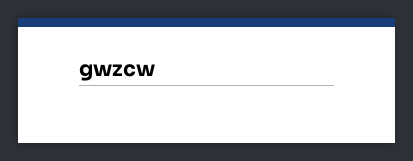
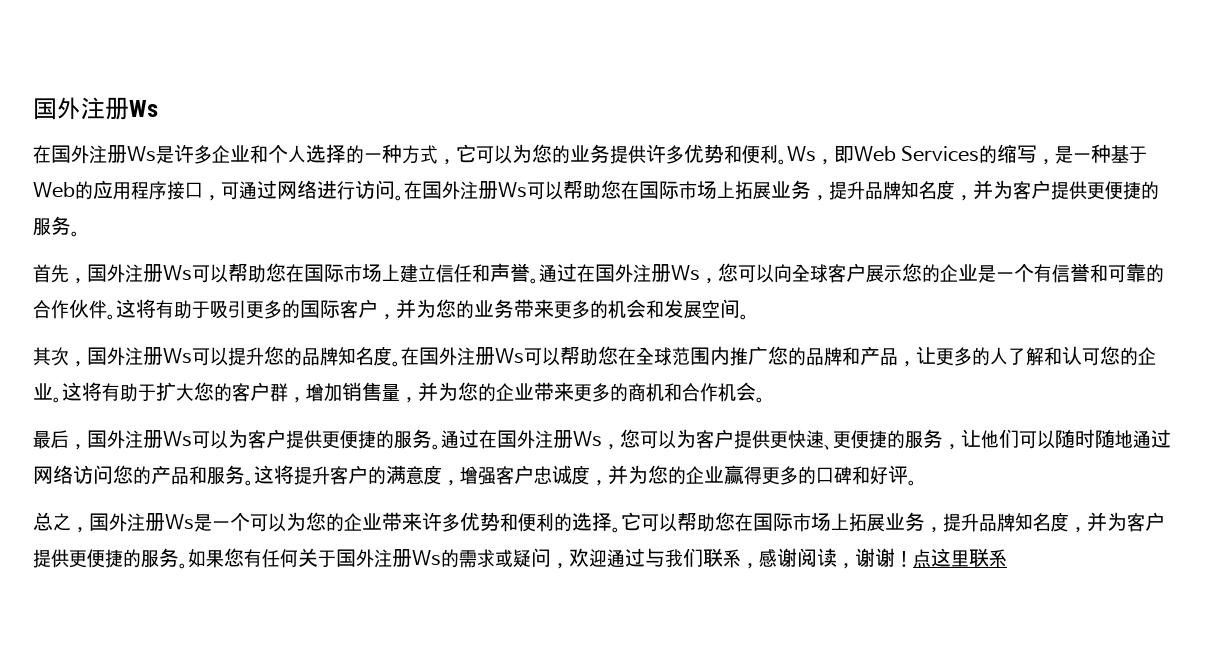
[79,64,155,81] gwzcw -> [33,97,158,120] [33,144,1148,165] [33,180,1159,201] [33,216,80,237] [33,263,1164,284] [33,299,749,320] [33,346,1156,367] [33,382,765,403] [33,429,1171,450] [33,465,917,486] [33,512,1165,533] [33,548,1007,569] 国外注册Ws // 在国外注册Ws是许多企业和个人选择的一种方式，它可以为您的业务提供许多优势和便利。Ws，即Web Services的缩写，是一种基于Web的应用程序接口，可通过网络进行访问。在国外注册Ws可以帮助您在国际市场上拓展业务，提升品牌知名度，并为客户提供更便捷的服务。 // 首先，国外注册Ws可以帮助您在国际市场上建立信任和声誉。通过在国外注册Ws，您可以向全球客户展示您的企业是一个有信誉和可靠的合作伙伴。这将有助于吸引更多的国际客户，并为您的业务带来更多的机会和发展空间。 // 其次，国外注册Ws可以提升您的品牌知名度。在国外注册Ws可以帮助您在全球范围内推广您的品牌和产品，让更多的人了解和认可您的企业。这将有助于扩大您的客户群，增加销售量，并为您的企业带来更多的商机和合作机会。 // 最后，国外注册Ws可以为客户提供更便捷的服务。通过在国外注册Ws，您可以为客户提供更快速、更便捷的服务，让他们可以随时随地通过网络访问您的产品和服务。这将提升客户的满意度，增强客户忠诚度，并为您的企业赢得更多的口碑和好评。 // 总之，国外注册Ws是一个可以为您的企业带来许多优势和便利的选择。它可以帮助您在国际市场上拓展业务，提升品牌知名度，并为客户提供更便捷的服务。如果您有任何关于国外注册Ws的需求或疑问，欢迎通过与我们联系，感谢阅读，谢谢！点这里联系

